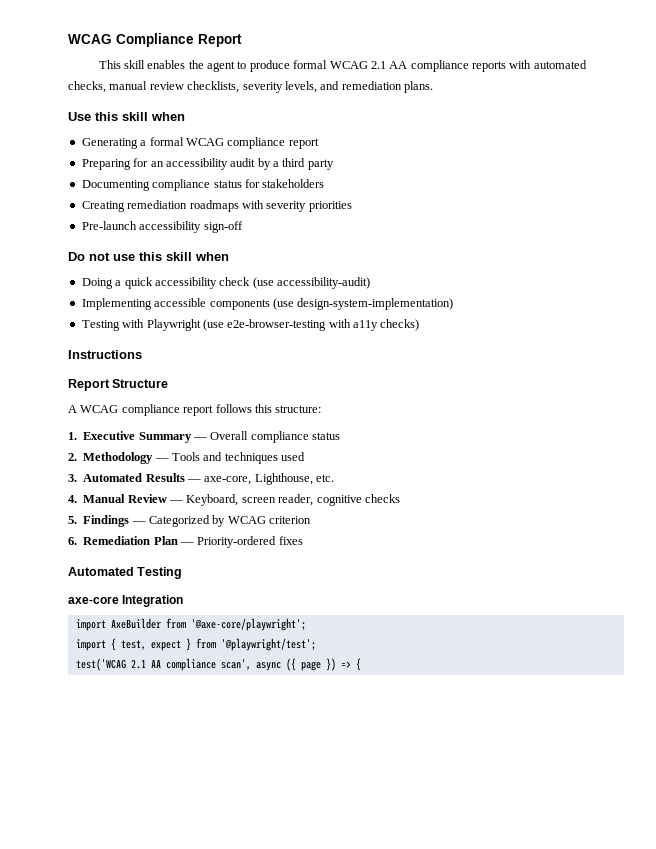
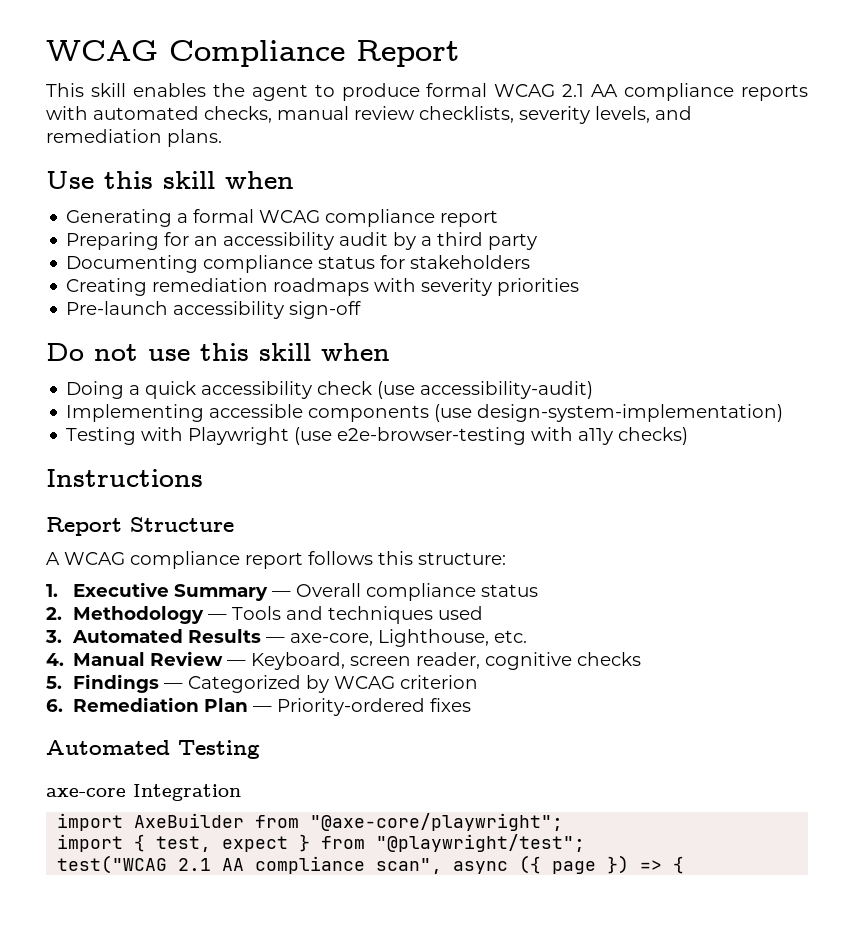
[190,618,306,631] '@axe-core/playwright'; -> [310,813,564,831] "@axe-core/playwright";
[220,638,316,651] [75,658,251,671] '@playwright/test'; // test('WCAG 2.1 AA compliance scan', -> [376,834,586,852] [57,855,443,874] "@playwright/test"; // test("WCAG 2.1 AA compliance scan",

